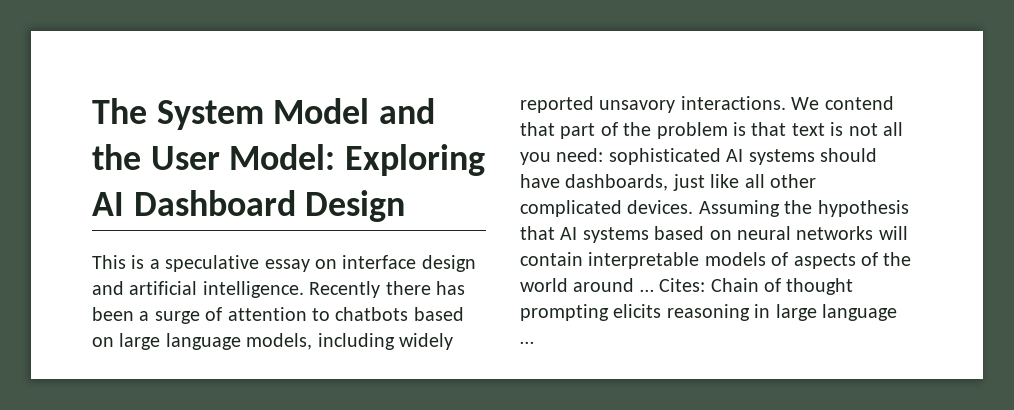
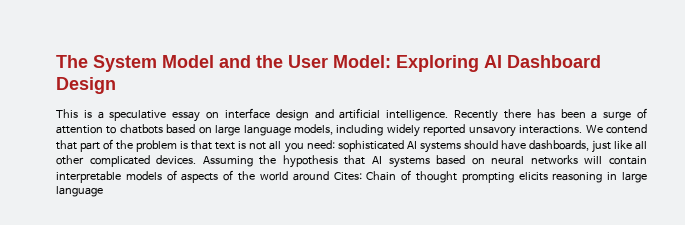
[639,289,654,292] … -> (329, 176) none
[520,341,534,344] … -> (103, 191) none

